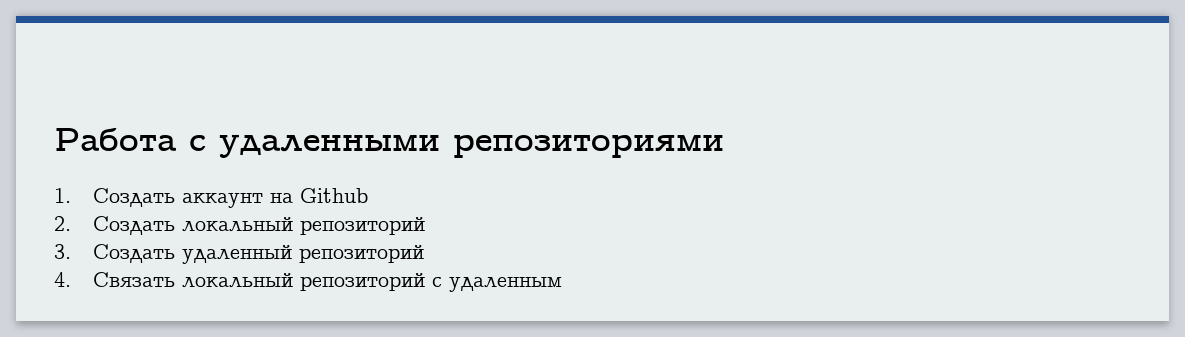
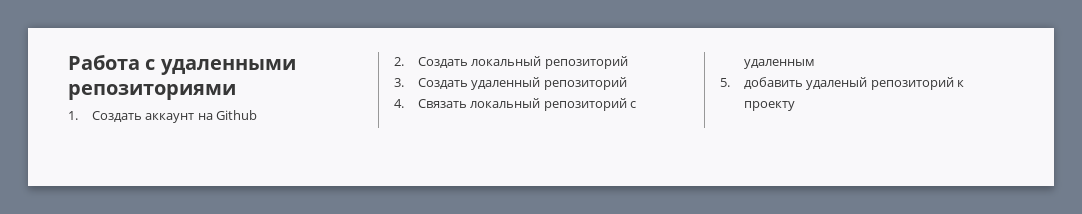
(562, 284) none -> [720,77,965,90] [743,101,795,111] // 5. добавить удаленый репозиторий к проекту

